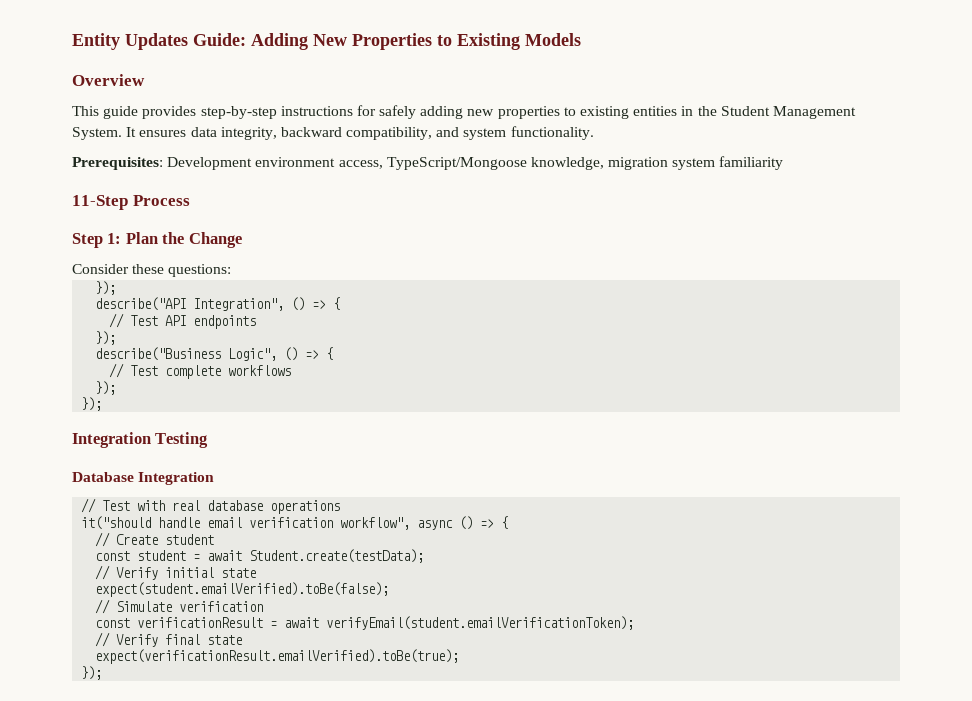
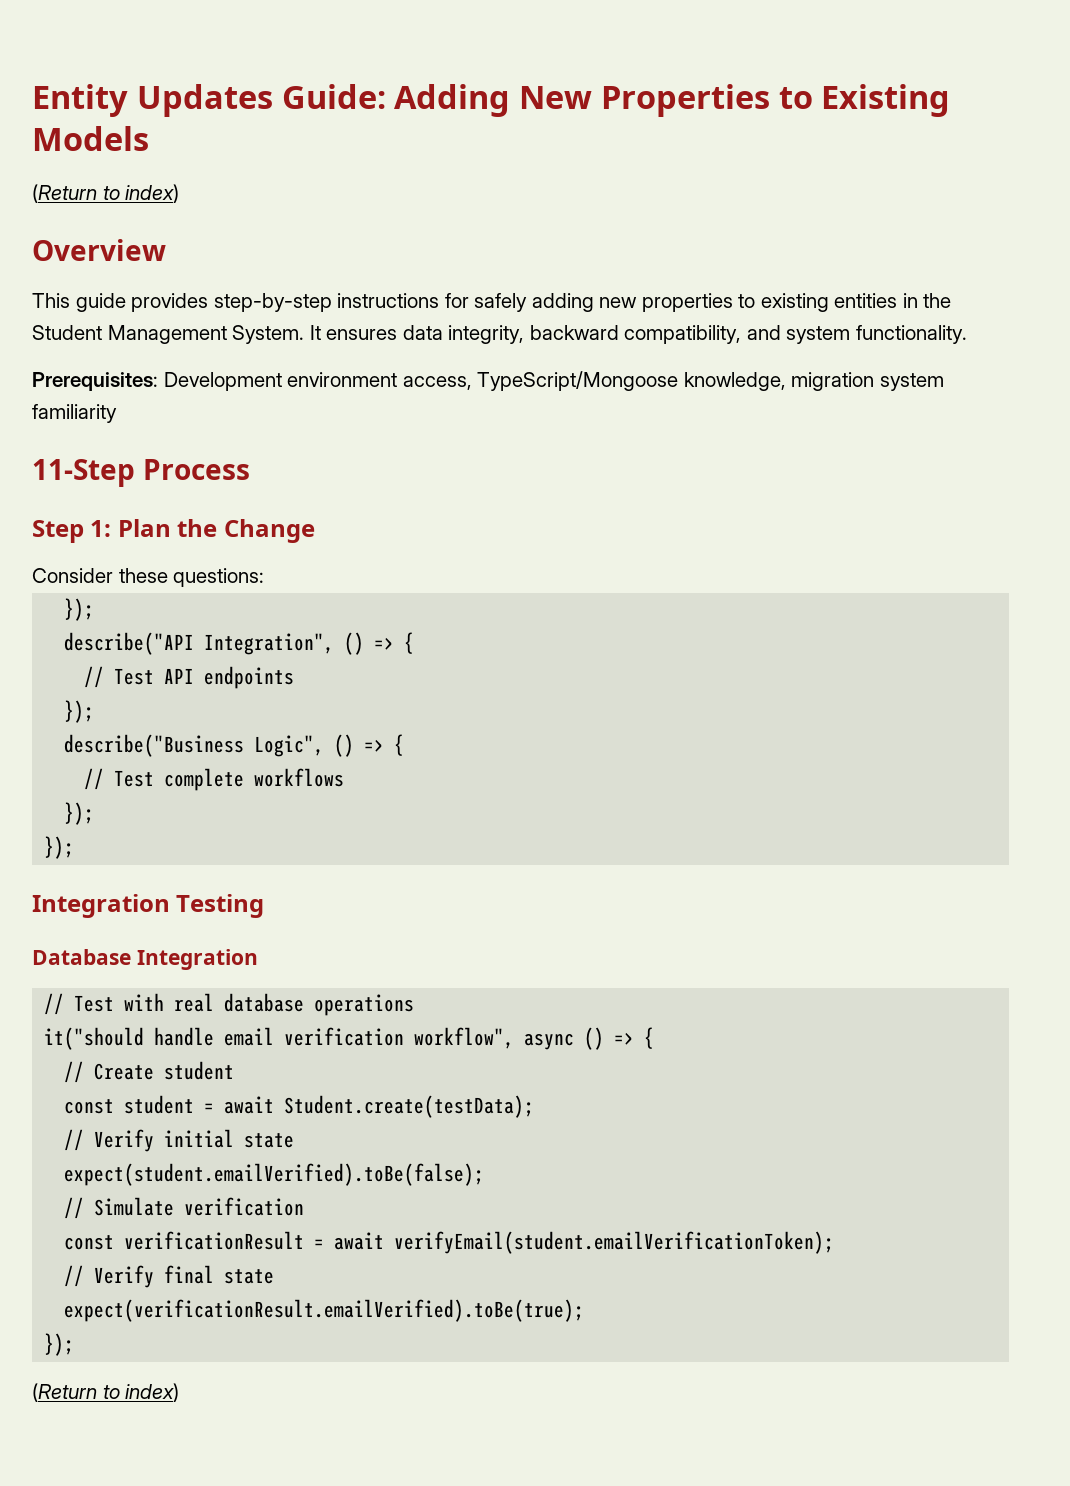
(581, 39) none -> [32,184,180,203] // (Return to index)
(103, 673) none -> [32,1383,180,1402] // (Return to index)

